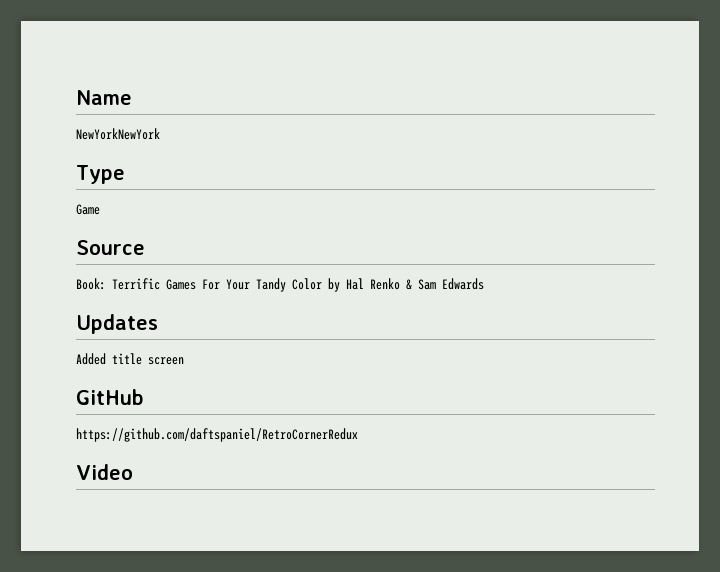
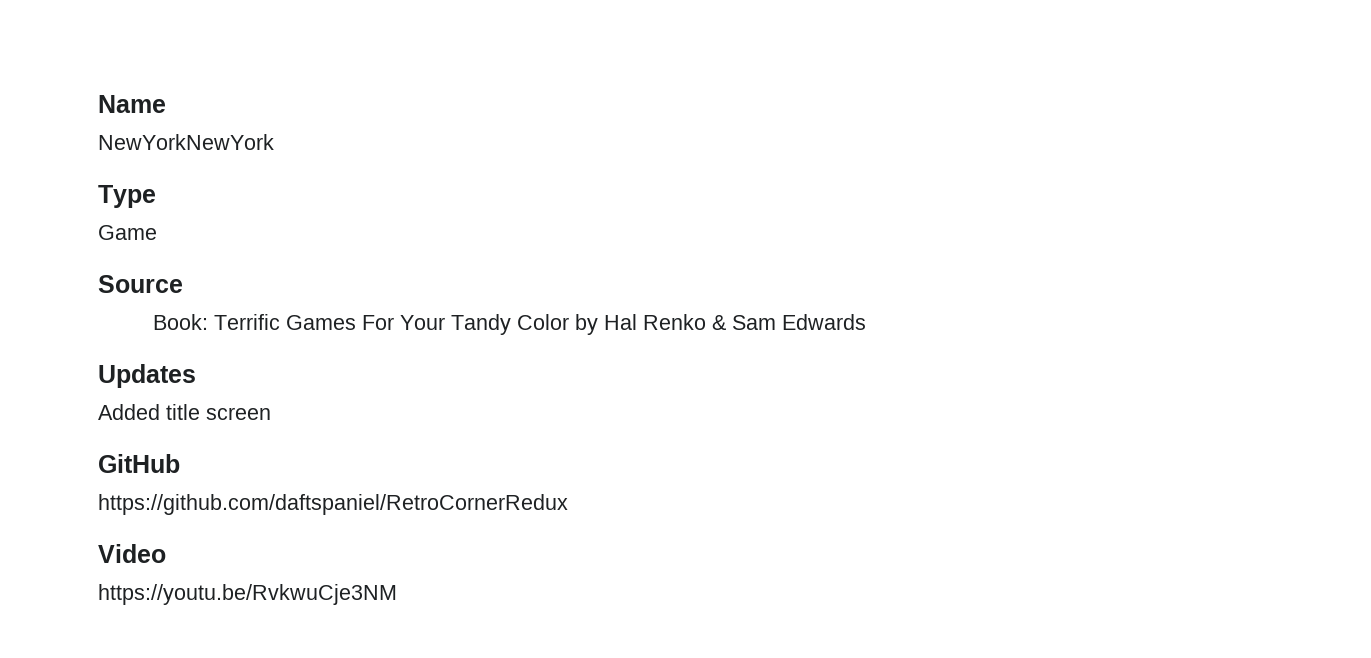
(133, 472) none -> [98,584,397,605] // https://youtu.be/RvkwuCje3NM

